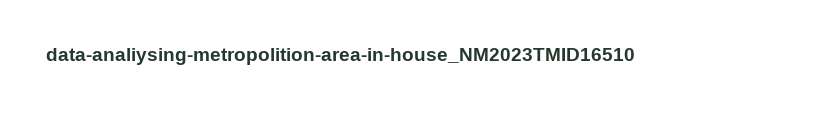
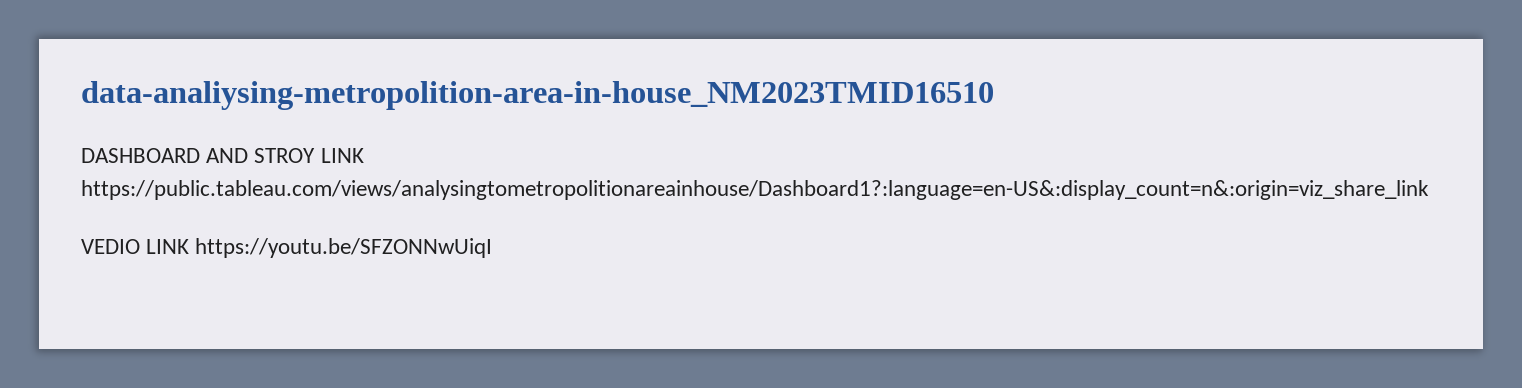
(635, 56) none -> [81,148,364,163] [81,180,1429,200] [81,238,493,258] // DASHBOARD AND STROY LINK https://public.tableau.com/views/analysingtometropolitionareainhouse/Dashboard1?:language=en-US&:display_count=n&:origin=viz_share_link // VEDIO LINK https://youtu.be/SFZONNwUiqI

